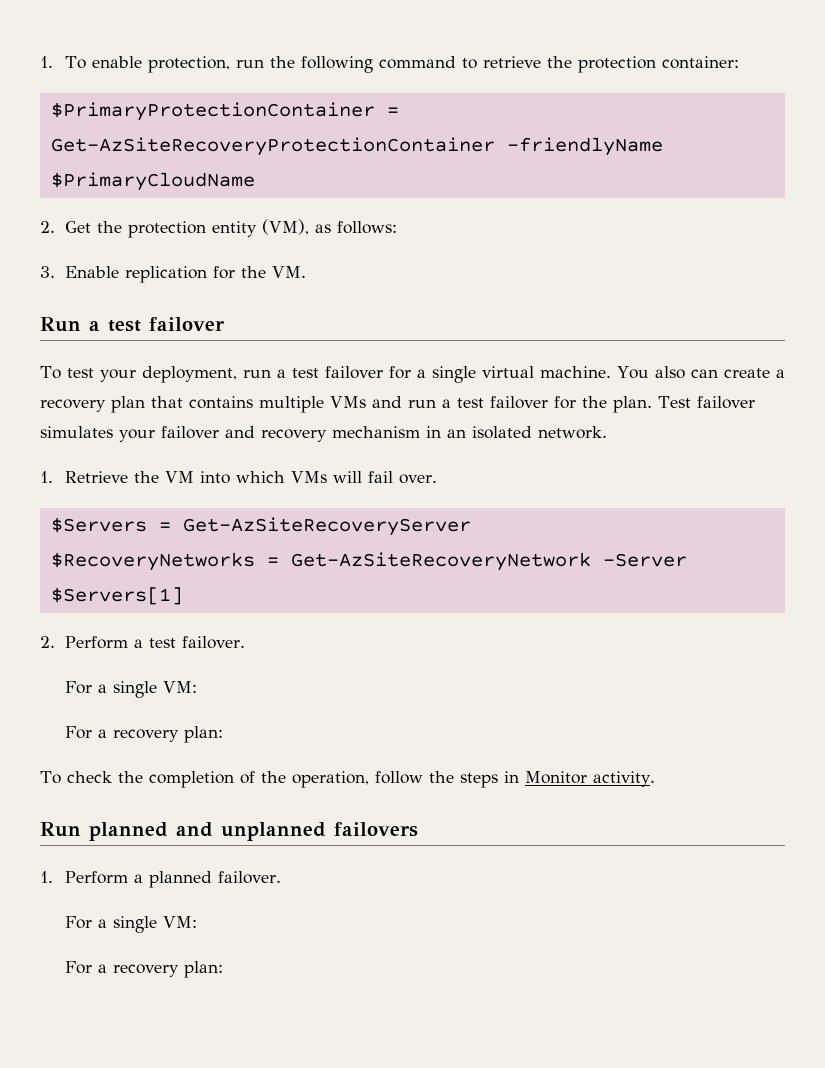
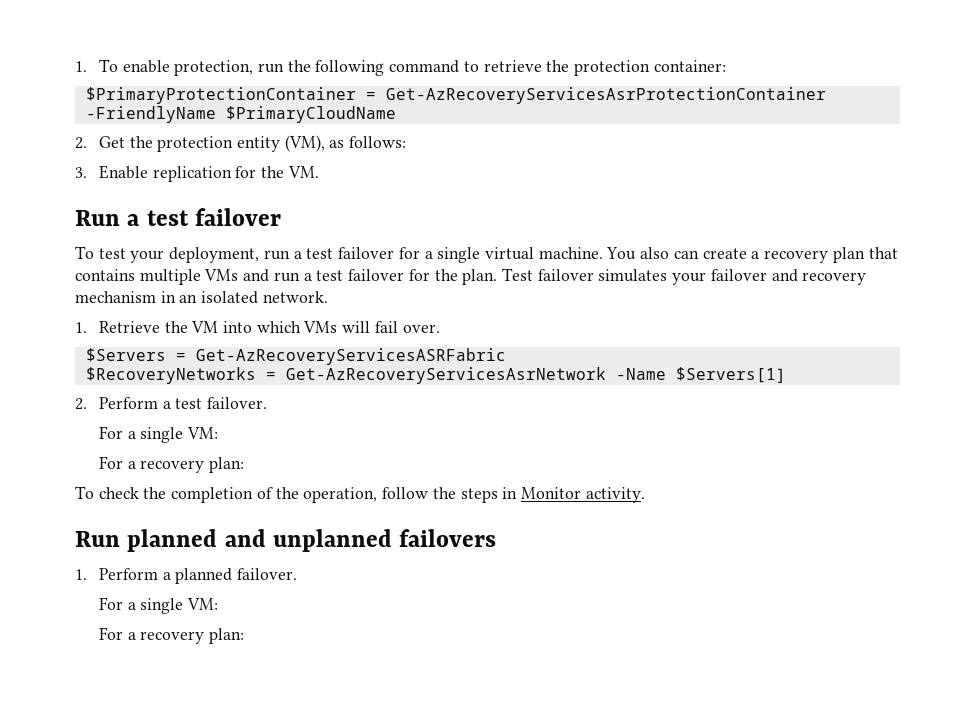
[50,137,663,156] Get-AzSiteRecoveryProtectionContainer -friendlyName -> [385,87,826,104] [85,106,216,123] Get-AzRecoveryServicesAsrProtectionContainer -FriendlyName
[182,517,471,536] Get-AzSiteRecoveryServer -> [195,348,506,365] Get-AzRecoveryServicesASRFabric
[290,552,687,571] Get-AzSiteRecoveryNetwork -Server -> [285,367,666,384] Get-AzRecoveryServicesAsrNetwork -Name

